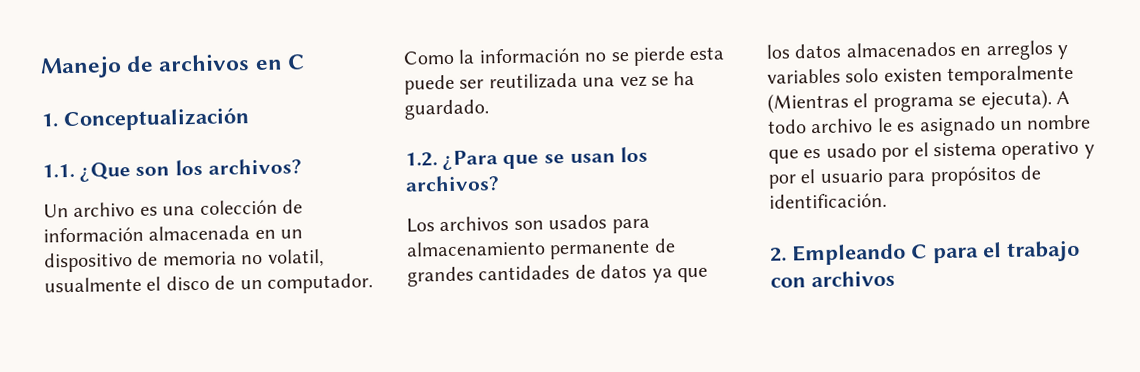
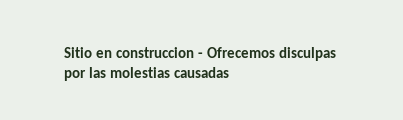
[40,54,305,79] [41,107,250,132] [42,158,302,182] [43,199,303,218] [43,225,304,243] [44,248,324,273] [44,273,373,294] [403,46,725,66] [404,70,696,95] [404,99,489,120] [405,146,649,171] [405,175,500,192] [406,214,650,234] [406,238,676,260] [407,263,708,287] [766,40,1069,61] [767,64,1075,86] [767,89,1070,114] [767,114,1092,137] [768,140,1095,164] [768,165,1041,189] [769,192,887,209] [770,239,1080,266] [770,269,895,288] Manejo de archivos en C // 1. Conceptualización // 1.1. ¿Que son los archivos? // Un archivo es una colección de información almacenada en un dispositivo de memoria no volatil, usualmente el disco de un computador. Como la información no se pierde esta puede ser reutilizada una vez se ha guardado. // 1.2. ¿Para que se usan los archivos? // Los archivos son usados para almacenamiento permanente de grandes cantidades de datos ya que los datos almacenados en arreglos y variables solo existen temporalmente (Mientras el programa se ejecuta). A todo archivo le es asignado un nombre que es usado por el sistema operativo y por el usuario para propósitos de identificación. // 2. Empleando C para el trabajo con archivos -> [64,47,336,61] [64,67,229,81] Sitio en construccion - Ofrecemos disculpas por las molestias causadas

